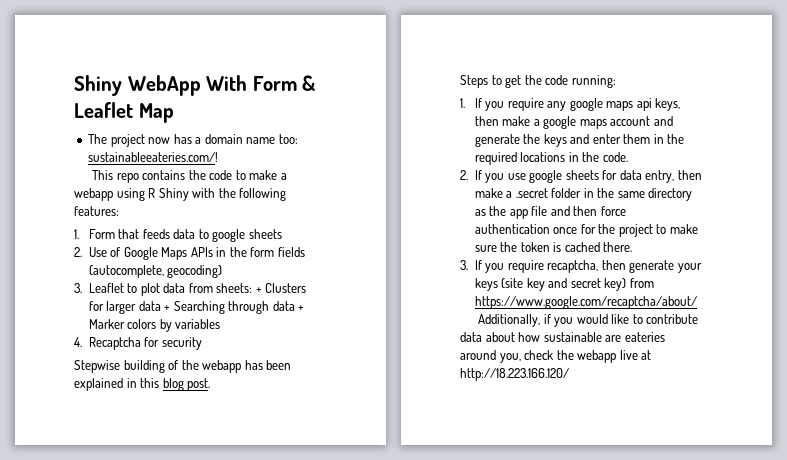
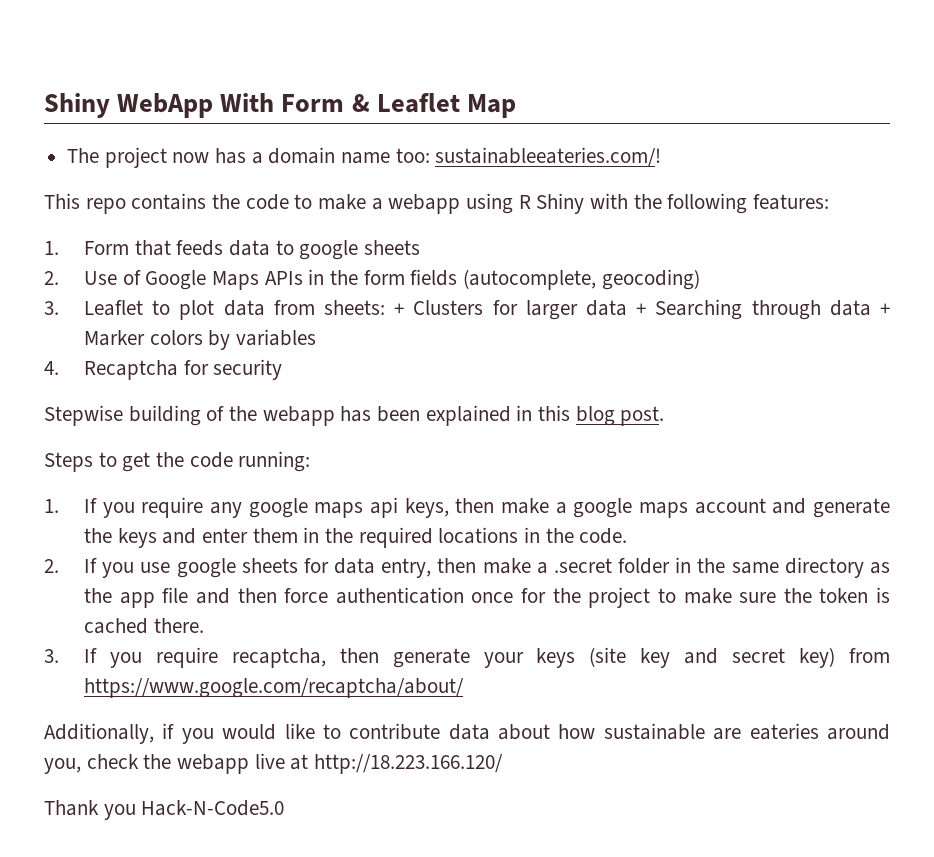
(569, 374) none -> [44,800,285,820] // Thank you Hack-N-Code5.0

